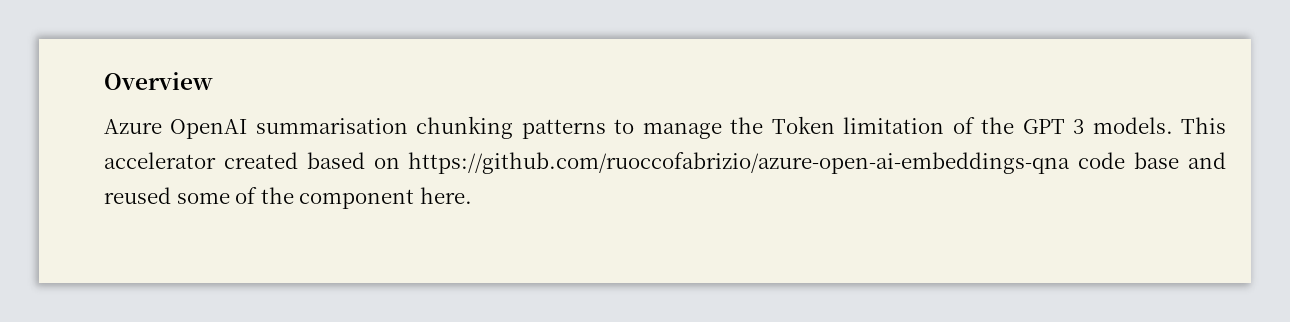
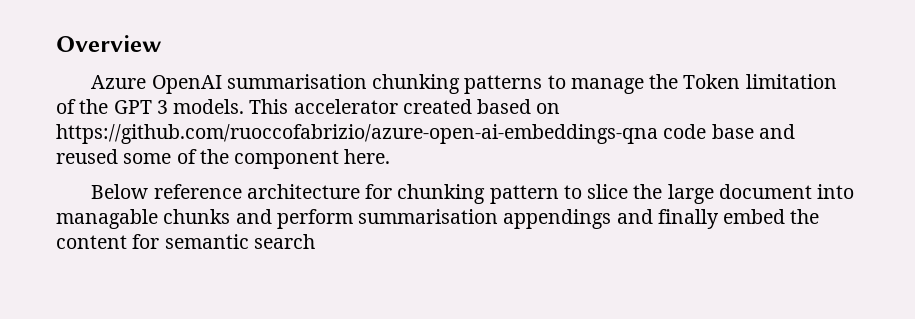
(472, 195) none -> [91,184,855,204] [56,209,820,229] [56,234,315,249] // Below reference architecture for chunking pattern to slice the large document into managable chunks and perform summarisation appendings and finally embed the content for semantic search

